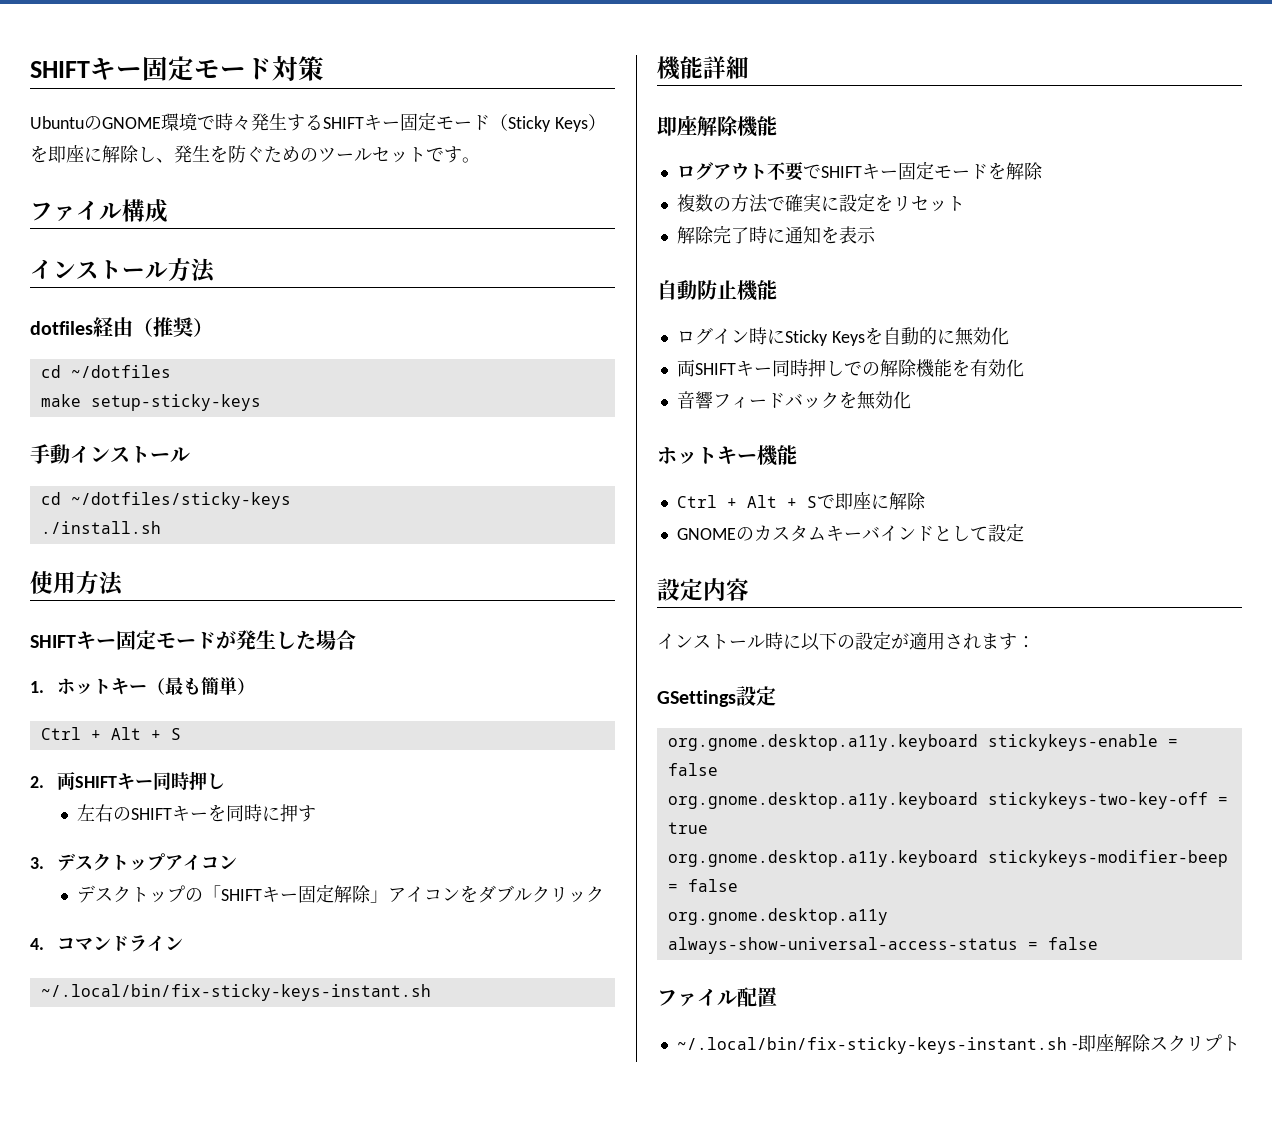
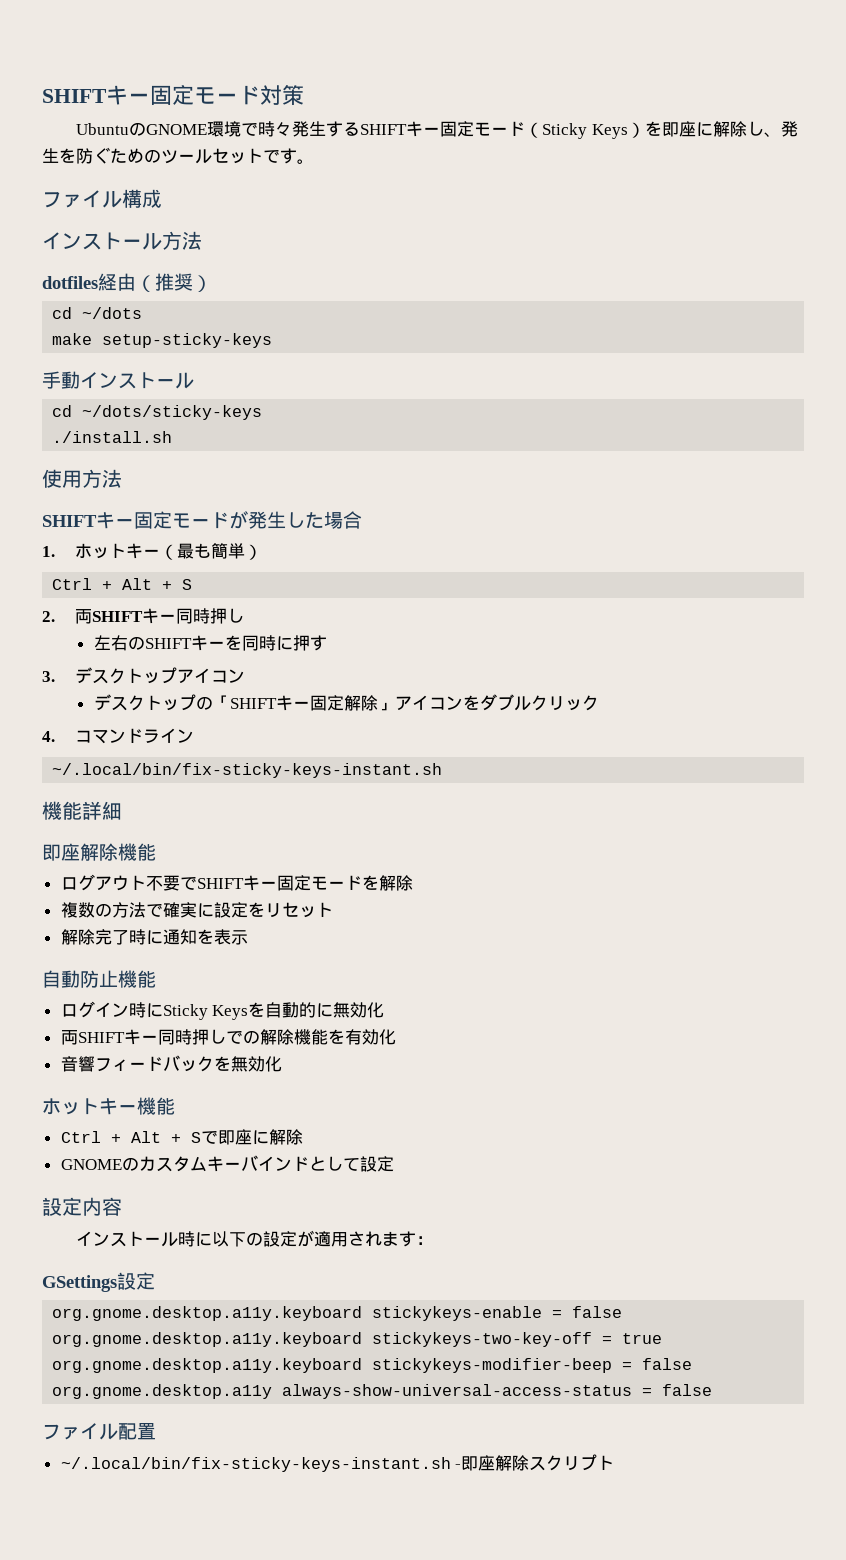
[70,365,171,378] ~/dotfiles -> [82,307,143,319] ~/dots
[70,492,291,509] ~/dotfiles/sticky-keys -> [82,405,263,420] ~/dots/sticky-keys

